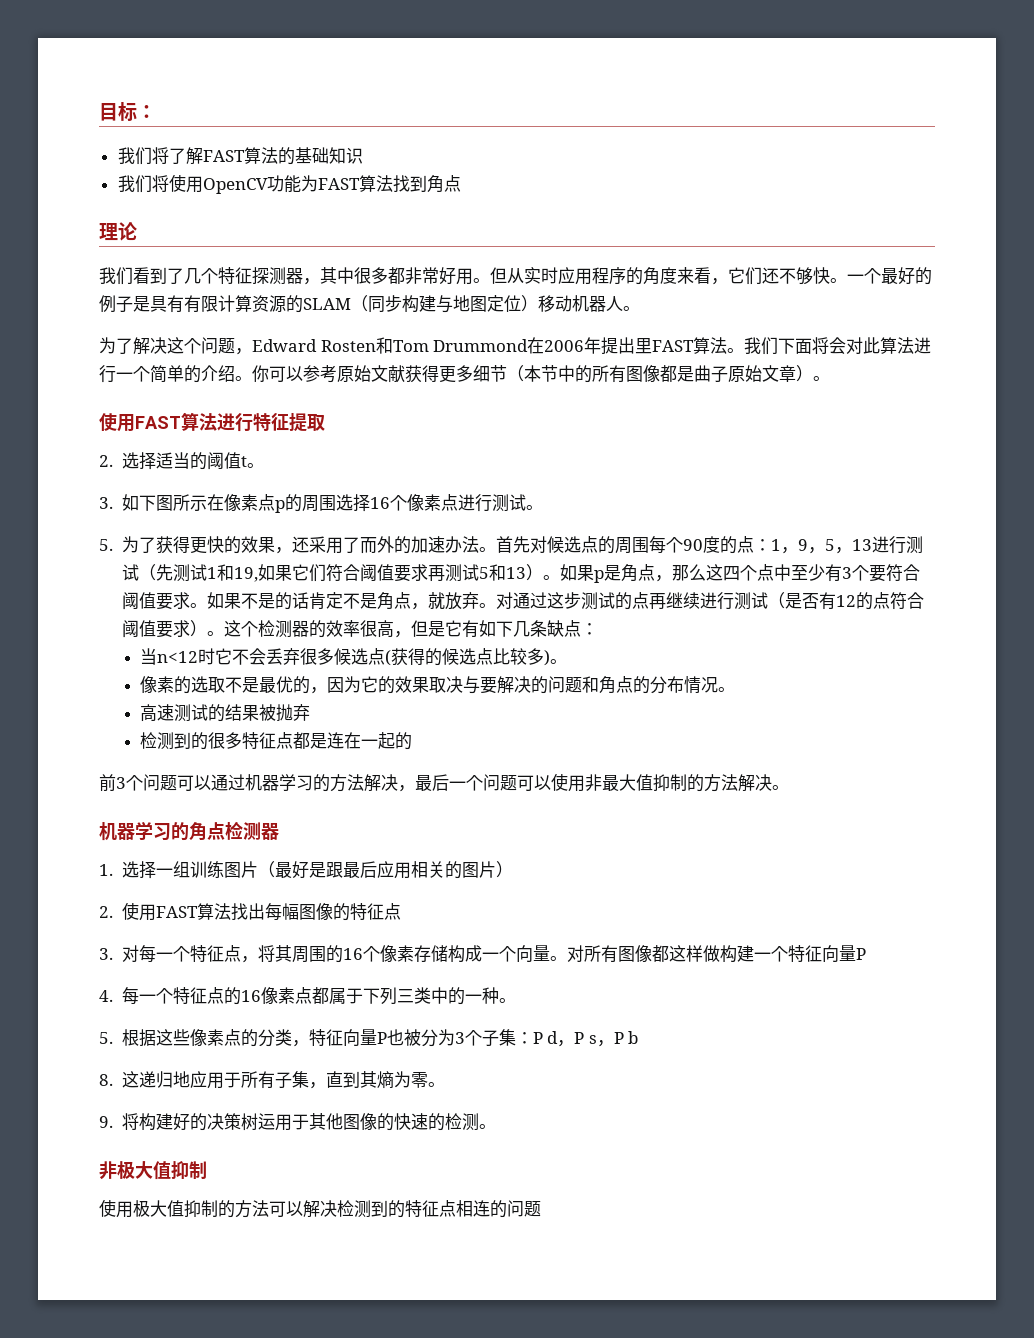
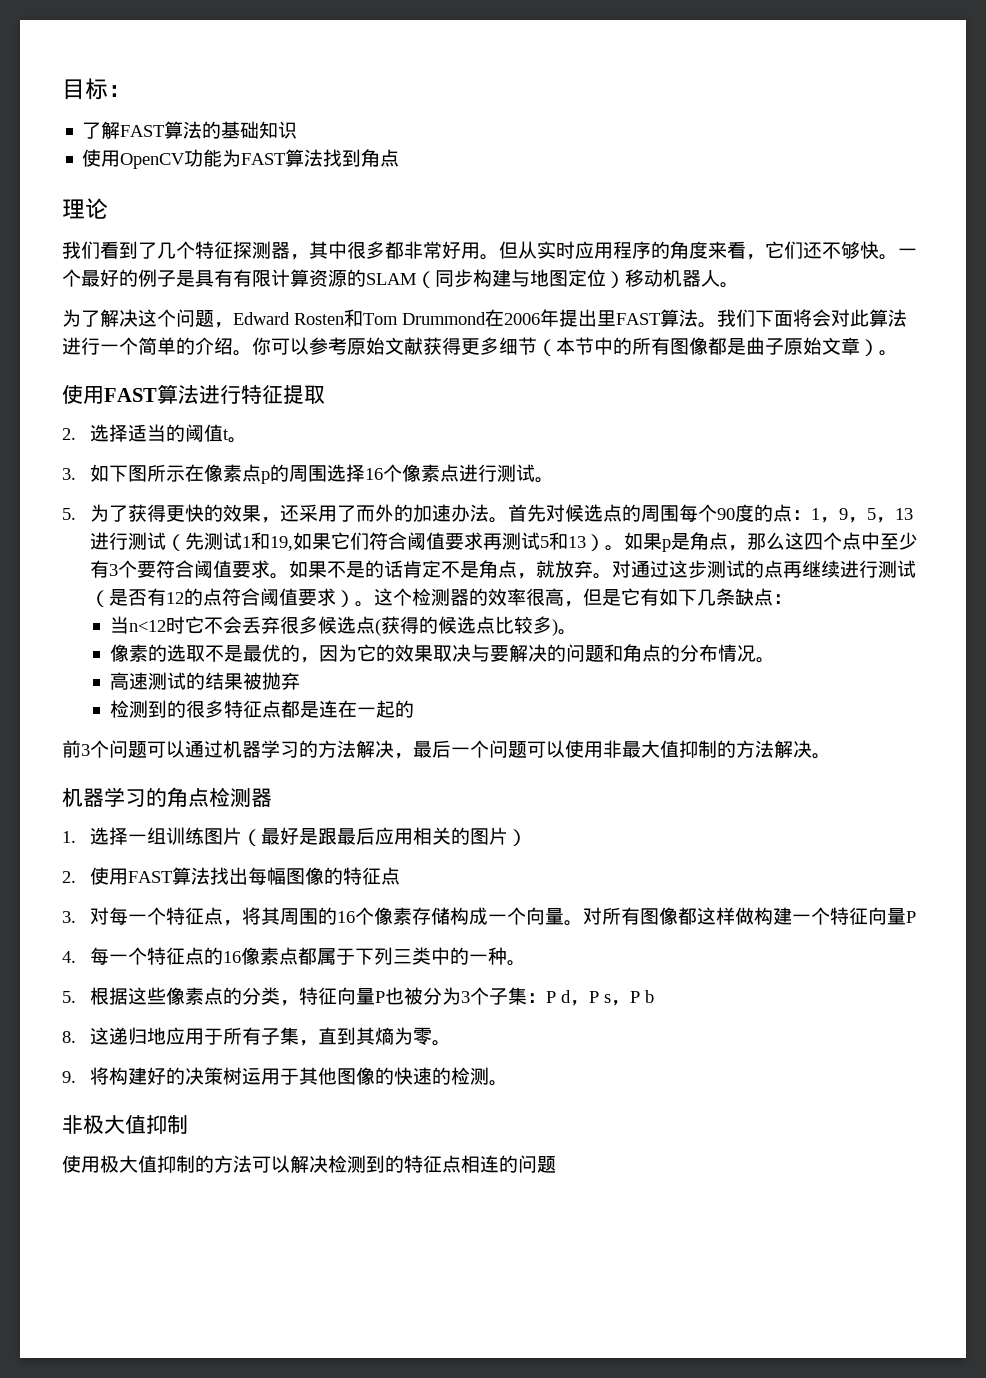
[117,147,169,165] 我们将 -> (131, 91) none
[117,175,169,193] 我们将 -> (298, 130) none

